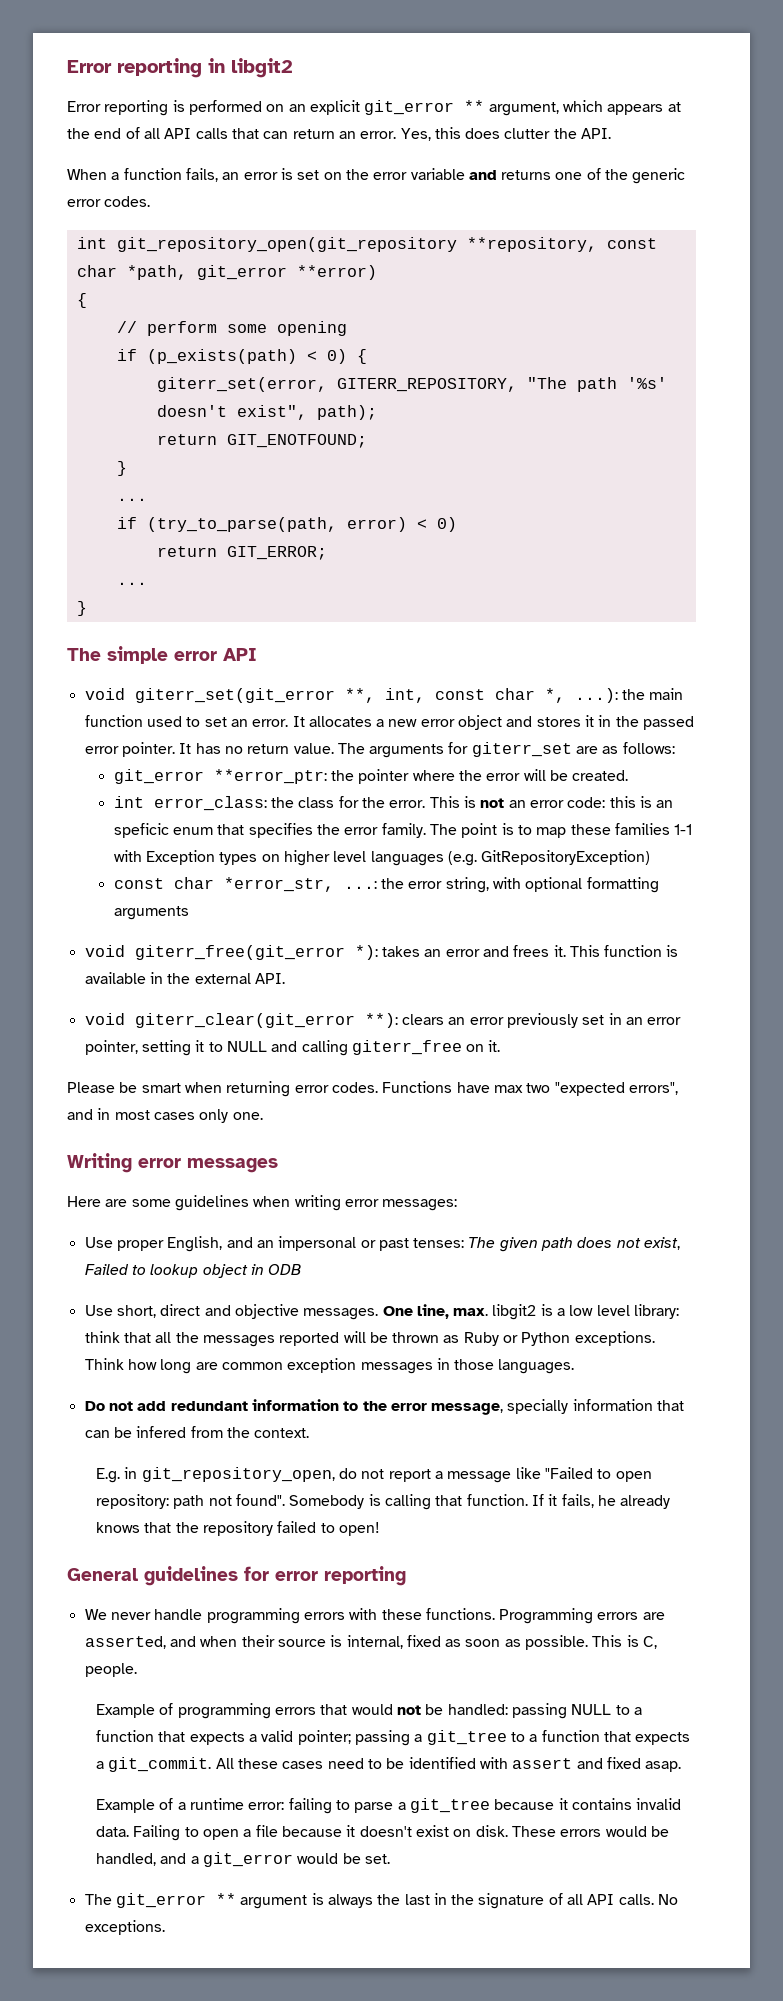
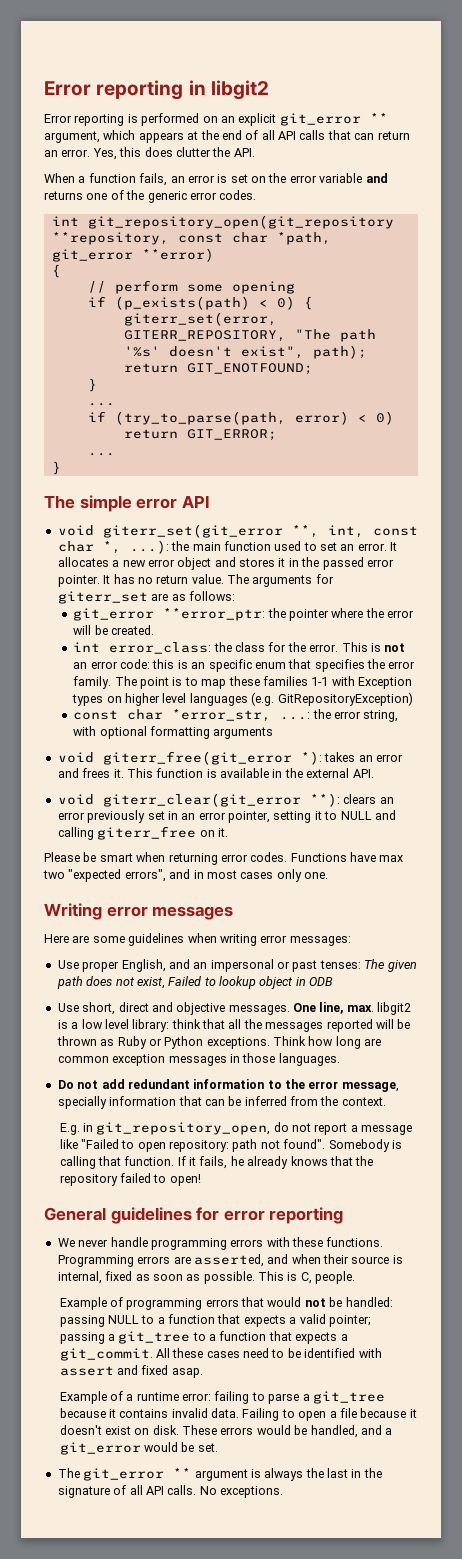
[113,823,169,838] speficic -> [208,659,252,672] specific
[136,1426,187,1438] infered -> [244,1096,287,1106] inferred

